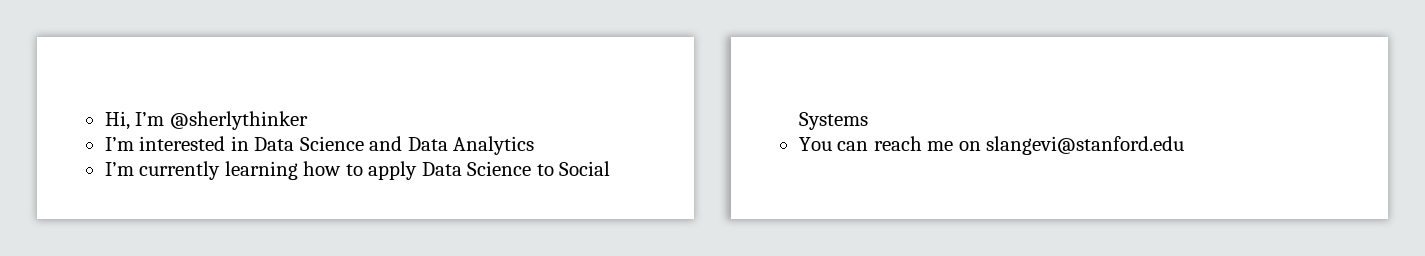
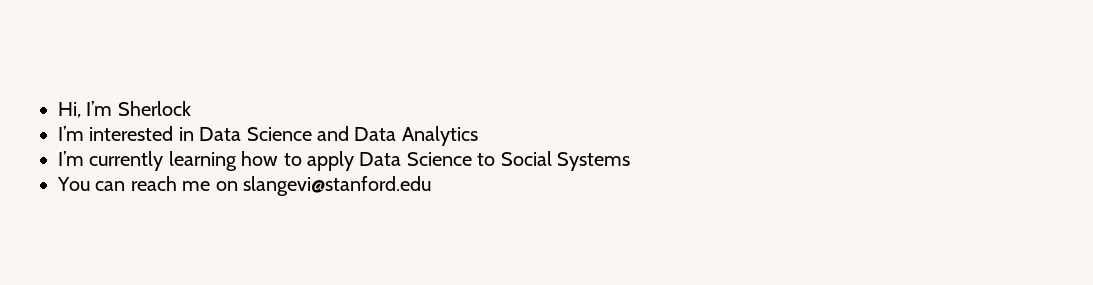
[169,111,308,130] @sherlythinker -> [117,101,191,116] Sherlock

